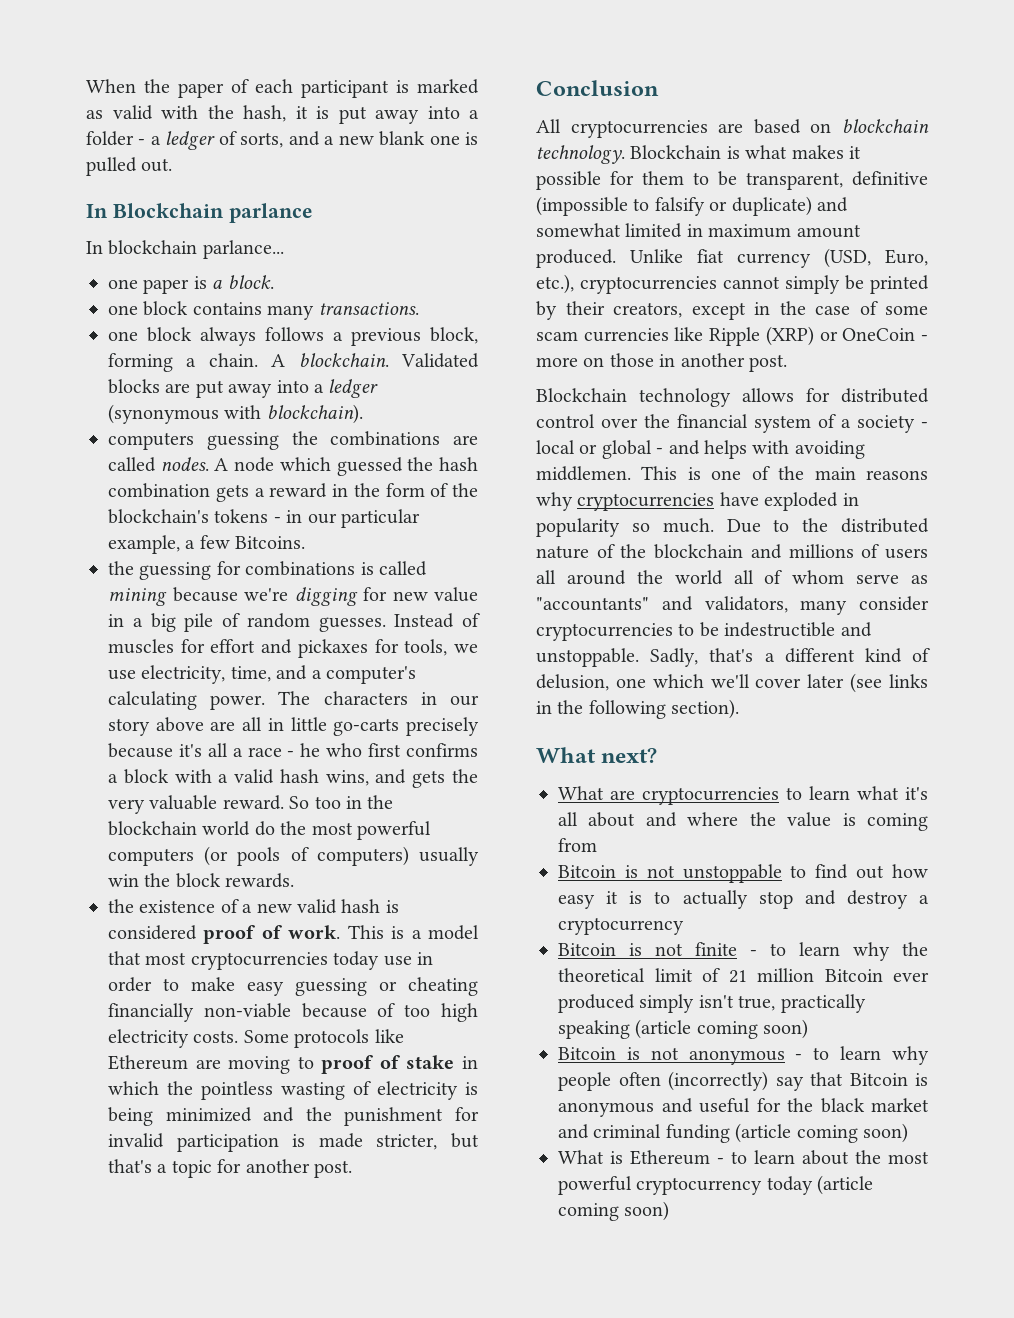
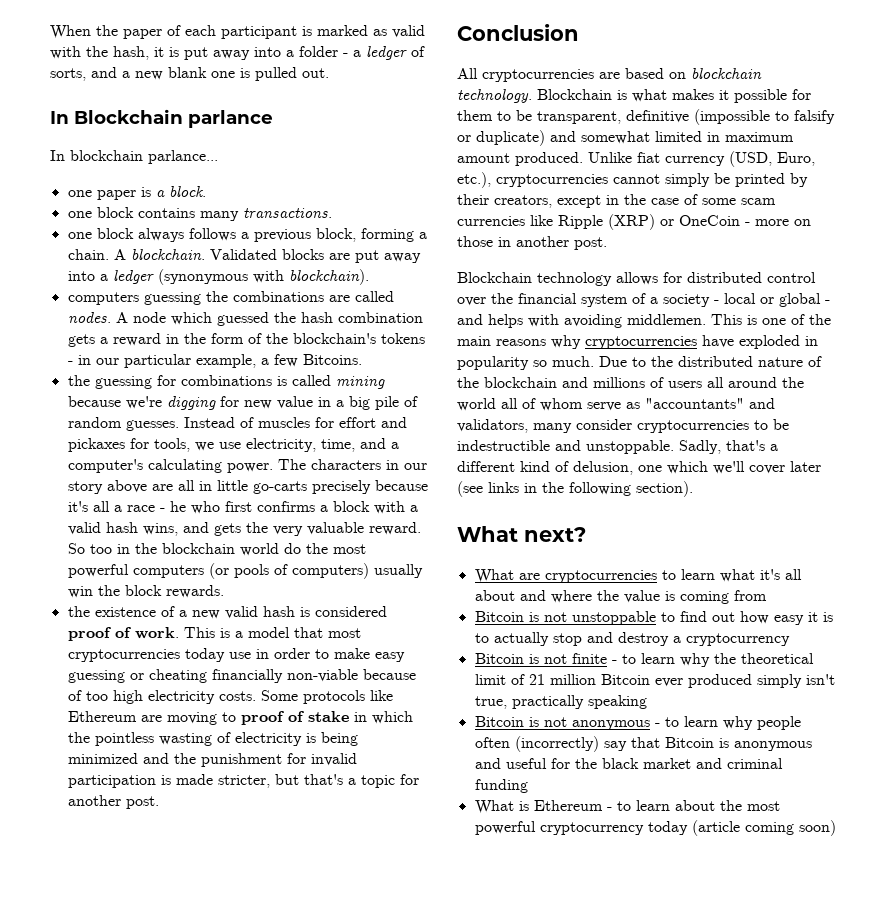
[635,1019,809,1039] (article coming soon) -> (647, 702) none
[735,1123,908,1143] (article coming soon) -> (528, 786) none

